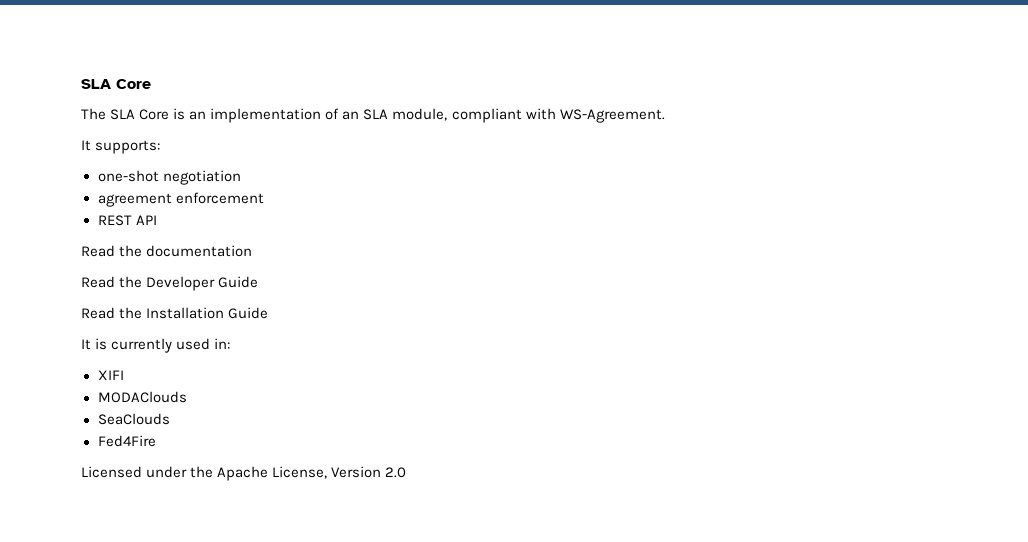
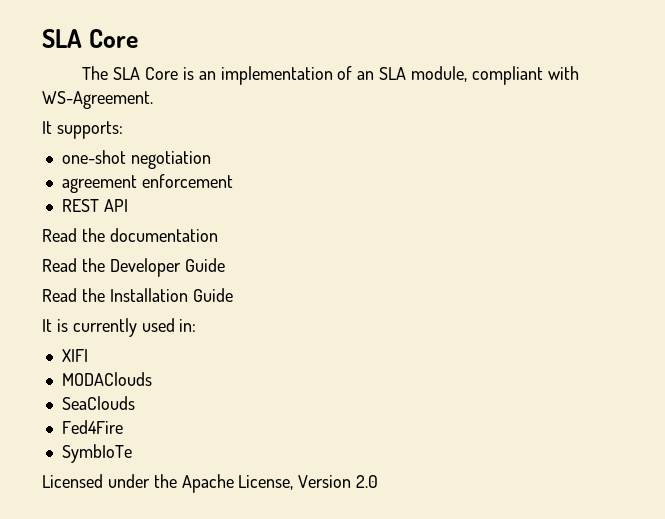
(156, 441) none -> [61,444,132,463] // SymbIoTe

